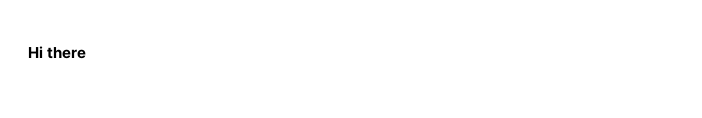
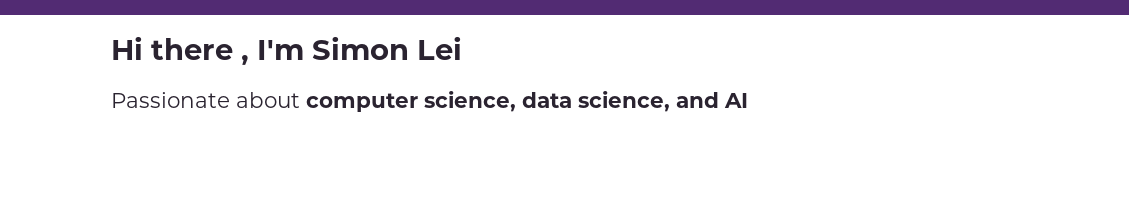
(87, 53) none -> [241,36,462,65] [111,91,748,112] , I'm Simon Lei // Passionate about computer science, data science, and AI

